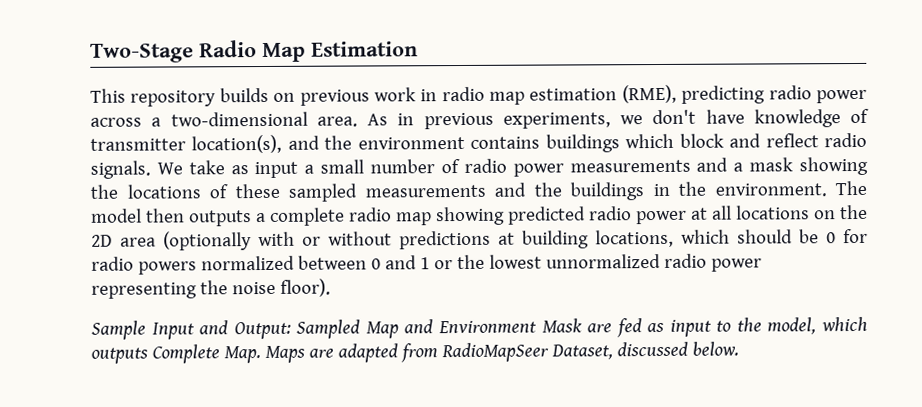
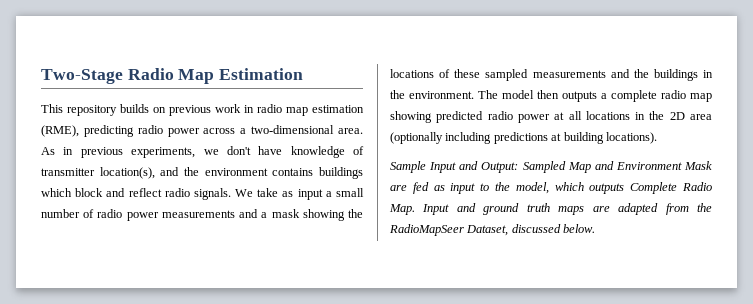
[814,210,836,220] on -> [635,112,646,120] in
[258,228,868,250] [91,253,762,275] [91,278,331,299] with or without predictions at building locations, which should be 0 for radio powers normalized between 0 and 1 or the lowest unnormalized radio power representing the noise floor). -> [445,132,657,144] including predictions at building locations).
[223,345,305,364] Map. Maps -> [682,182,712,191] [389,203,585,215] Radio Map. Input and ground truth maps
(438, 353) none -> [697,203,712,212] the

